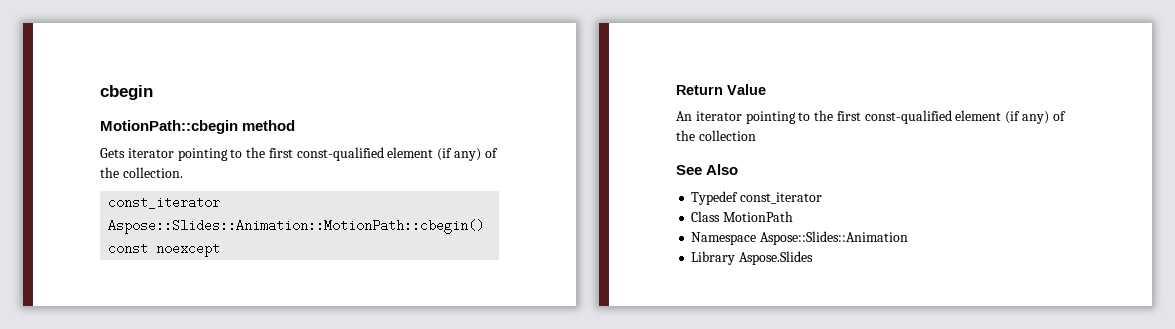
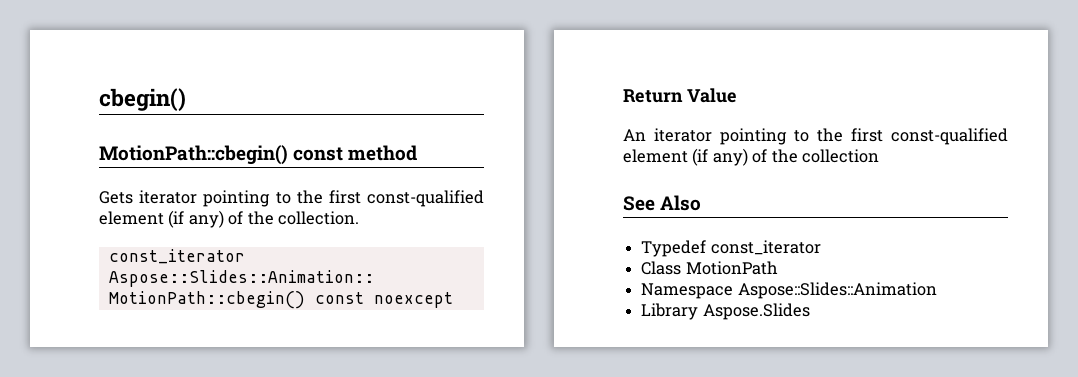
[100,85,153,100] [100,120,238,134] cbegin // MotionPath::cbegin -> [99,88,186,111] [99,145,344,165] cbegin() // MotionPath::cbegin() const

